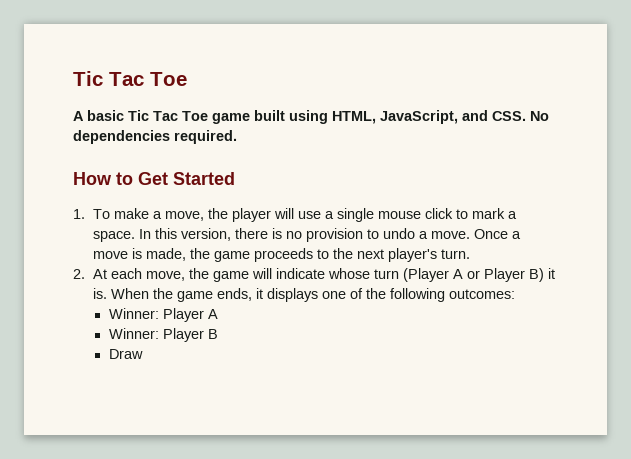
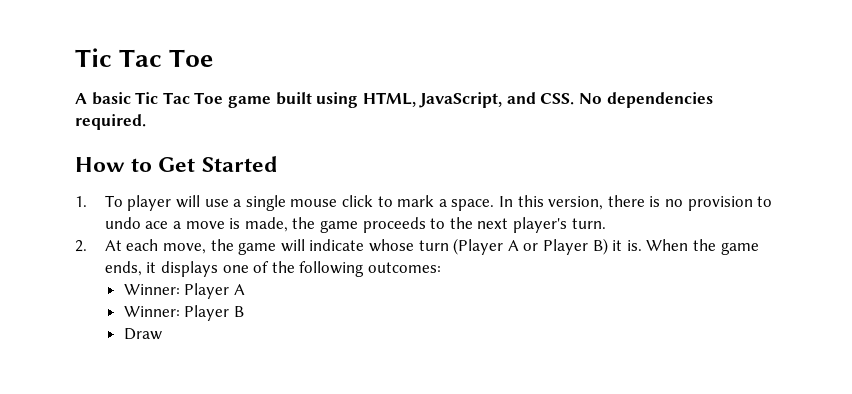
[113,208,228,221] make a move, the -> (123, 201) none
[418,229,508,239] a move. Once -> [145,221,169,229] ace

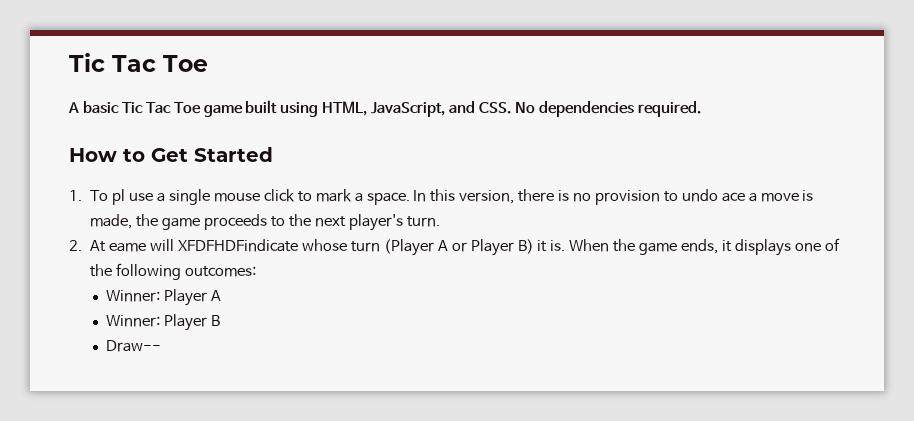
[127,195,201,211] player will -> [112,189,126,205] pl
[126,239,365,255] each move, the game will indicate -> [109,239,299,252] eame will XFDFHDFindicate
[123,328,162,340] Draw -> [106,340,162,352] Draw--

